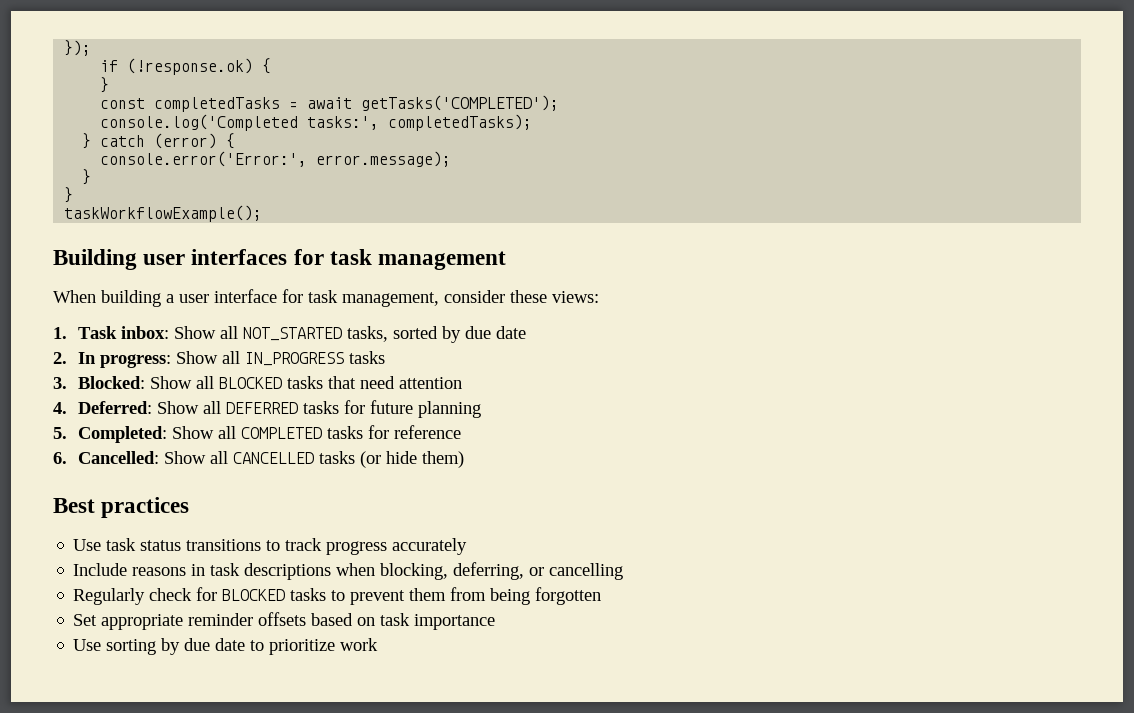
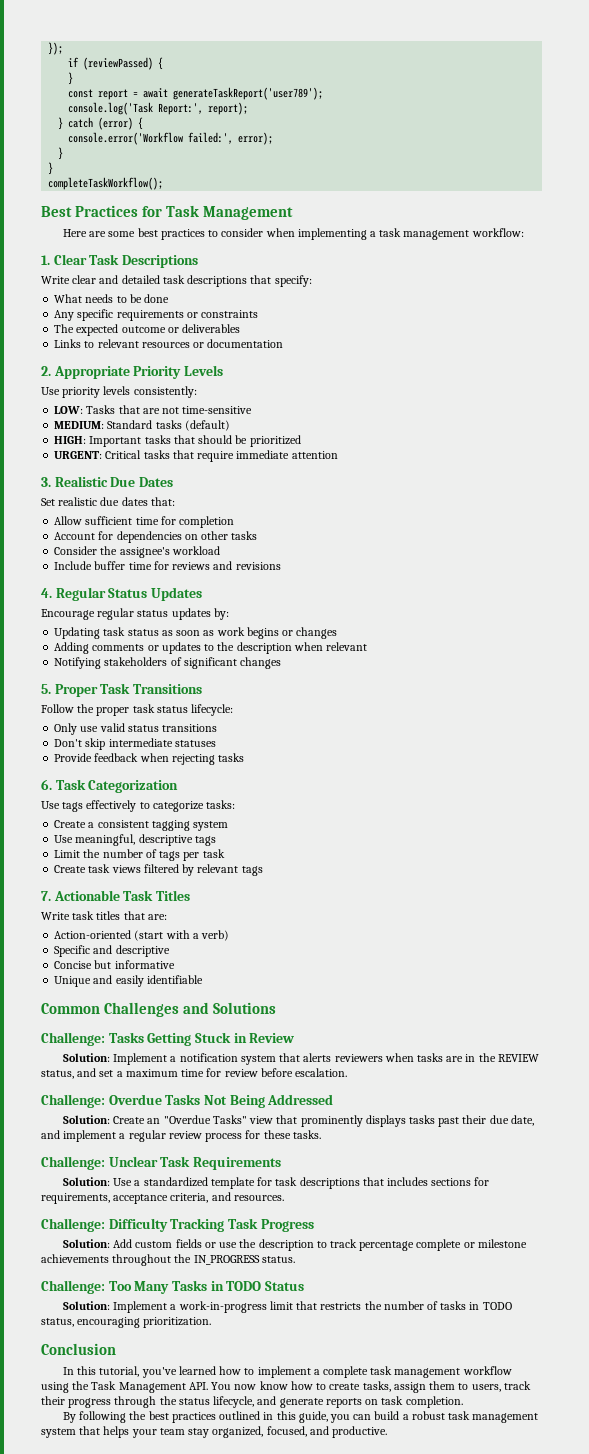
[127,58,254,75] (!response.ok) -> [83,57,154,70] (reviewPassed)
[154,97,281,112] completedTasks -> [98,89,129,100] report
[361,95,560,111] [100,114,533,131] getTasks('COMPLETED'); // console.log('Completed tasks:', completedTasks); -> [173,87,324,100] [68,102,249,115] generateTaskReport('user789'); // console.log('Task Report:', report);
[100,151,452,167] console.error('Error:', error.message); -> [68,132,274,145] console.error('Workflow failed:', error);
[64,205,263,222] [53,249,507,270] [53,289,599,307] [53,326,527,343] [53,351,386,368] [53,376,463,389] [53,400,482,418] [53,425,462,443] [53,451,465,468] [53,497,190,518] [73,538,468,555] [73,562,624,580] [73,587,602,605] [73,612,496,630] [73,638,379,655] taskWorkflowExample(); // Building user interfaces for task management // When building a user interface for task management, consider these views: // 1. Task inbox: Show all NOT_STARTED tasks, sorted by due date // 2. In progress: Show all IN_PROGRESS tasks // 3. Blocked: Show all BLOCKED tasks that need attention // 4. Deferred: Show all DEFERRED tasks for future planning // 5. Completed: Show all COMPLETED tasks for reference // 6. Cancelled: Show all CANCELLED tasks (or hide them) // Best practices // Use task status transitions to track progress accurately // Include reasons in task descriptions when blocking, deferring, or cancelling // Regularly check for BLOCKED tasks to prevent them from being forgotten // Set appropriate reminder offsets based on task importance // Use sorting by due date to prioritize work -> [48,177,164,190] [41,205,294,220] [62,228,524,240] [41,254,198,268] [41,275,312,287] [54,294,170,303] [54,309,259,321] [54,324,241,336] [54,339,284,348] [41,365,223,379] [41,386,197,398] [54,405,253,414] [54,420,230,431] [54,435,301,447] [54,450,338,462] [41,476,173,487] [41,497,175,506] [54,516,235,528] [54,531,258,543] [54,546,220,558] [54,561,281,570] [41,587,202,601] [41,608,229,620] [54,627,338,639] [54,642,368,654] [54,657,282,669] [41,683,202,697] [41,704,234,716] [54,723,218,735] [54,738,216,750] [54,753,245,765] [41,779,179,793] [41,800,236,812] [54,820,229,831] [54,834,216,846] [54,849,225,861] [54,864,263,876] [41,890,190,901] [41,911,167,920] [54,930,230,941] [54,945,170,957] [54,960,175,969] [54,975,203,987] [41,1002,277,1017] [41,1032,295,1046] [62,1053,539,1065] [41,1068,348,1079] [41,1094,334,1108] [62,1115,534,1127] [41,1130,321,1142] [41,1156,281,1170] [62,1177,490,1189] [41,1192,284,1204] [41,1218,314,1232] [62,1239,527,1251] [41,1254,295,1266] [41,1280,304,1294] [62,1301,512,1313] [41,1317,212,1328] [41,1343,116,1355] [62,1366,512,1378] [41,1381,531,1393] [41,1396,463,1408] [62,1411,539,1423] [41,1426,388,1438] completeTaskWorkflow(); // Best Practices for Task Management // Here are some best practices to consider when implementing a task management workflow: // 1. Clear Task Descriptions // Write clear and detailed task descriptions that specify: // What needs to be done // Any specific requirements or constraints // The expected outcome or deliverables // Links to relevant resources or documentation // 2. Appropriate Priority Levels // Use priority levels consistently: // LOW: Tasks that are not time-sensitive // MEDIUM: Standard tasks (default) // HIGH: Important tasks that should be prioritized // URGENT: Critical tasks that require immediate attention // 3. Realistic Due Dates // Set realistic due dates that: // Allow sufficient time for completion // Account for dependencies on other tasks // Consider the assignee's workload // Include buffer time for reviews and revisions // 4. Regular Status Updates // Encourage regular status updates by: // Updating task status as soon as work begins or changes // Adding comments or updates to the description when relevant // Notifying stakeholders of significant changes // 5. Proper Task Transitions // Follow the proper task status lifecycle: // Only use valid status transitions // Don't skip intermediate statuses // Provide feedback when rejecting tasks // 6. Task Categorization // Use tags effectively to categorize tasks: // Create a consistent tagging system // Use meaningful, descriptive tags // Limit the number of tags per task // Create task views filtered by relevant tags // 7. Actionable Task Titles // Write task titles that are: // Action-oriented (start with a verb) // Specific and descriptive // Concise but informative // Unique and easily identifiable // Common Challenges and Solutions // Challenge: Tasks Getting Stuck in Review // Solution: Implement a notification system that alerts reviewers when tasks are in the REVIEW status, and set a maximum time for review before escalation. // Challenge: Overdue Tasks Not Being Addressed // Solution: Create an "Overdue Tasks" view that prominently displays tasks past their due date, and implement a regular review process for these tasks. // Challenge: Unclear Task Requirements // Solution: Use a standardized template for task descriptions that includes sections for requirements, acceptance criteria, and resources. // Challenge: Difficulty Tracking Task Progress // Solution: Add custom fields or use the description to track percentage complete or milestone achievements throughout the IN_PROGRESS status. // Challenge: Too Many Tasks in TODO Status // Solution: Implement a work-in-progress limit that restricts the number of tasks in TODO status, encouraging prioritization. // Conclusion // In this tutorial, you've learned how to implement a complete task management workflow using the Task Management API. You now know how to create tasks, assign them to users, track their progress through the status lifecycle, and generate reports on task completion. // By following the best practices outlined in this guide, you can build a robust task management system that helps your team stay organized, focused, and productive.

